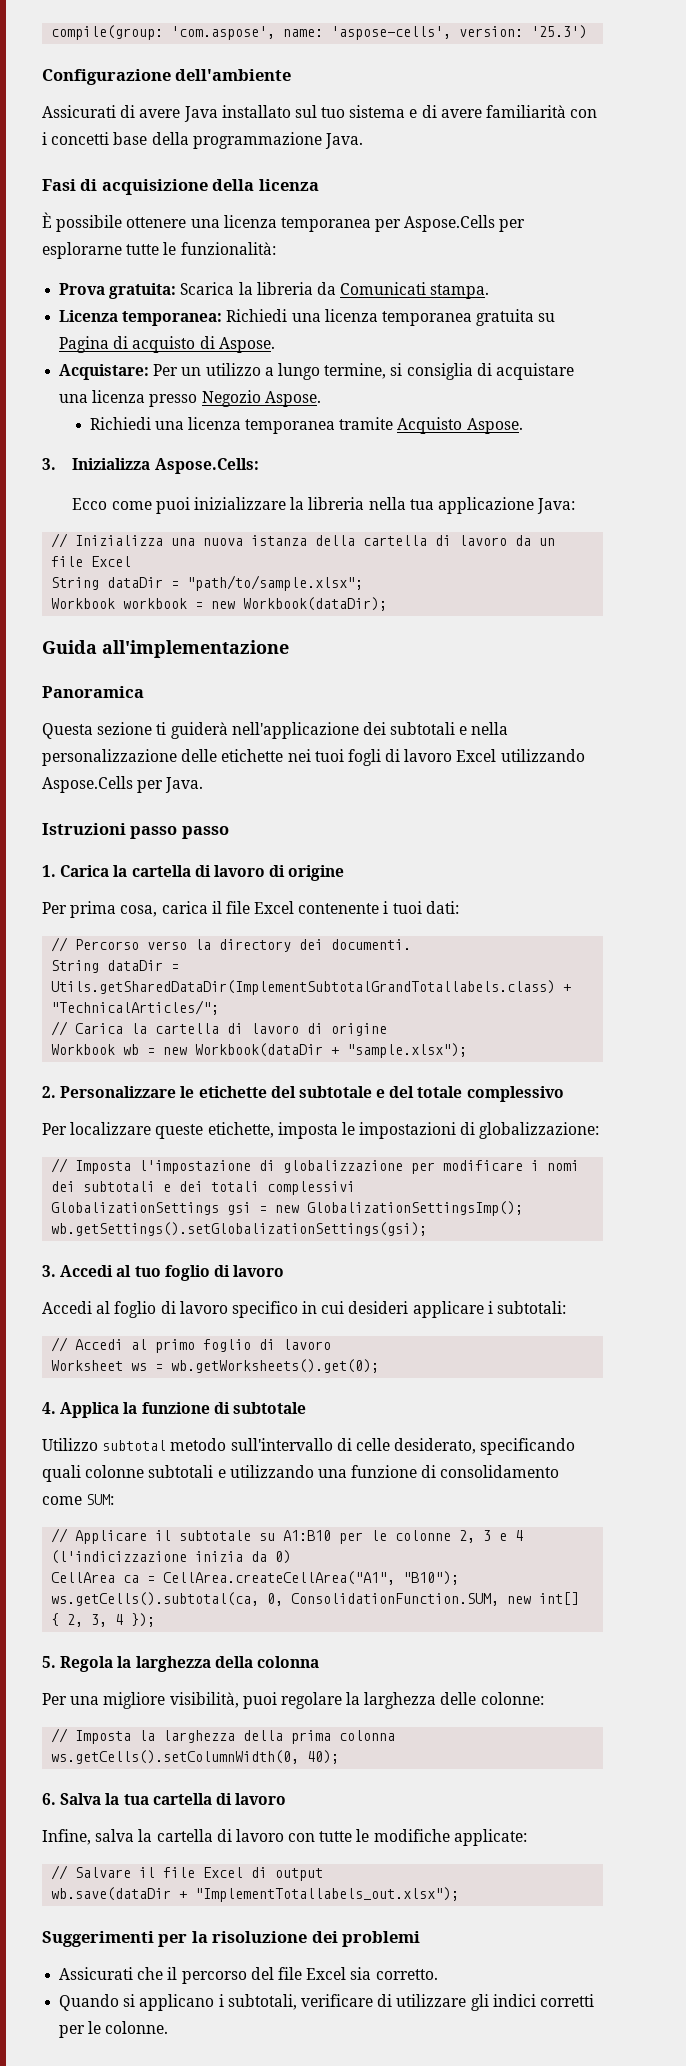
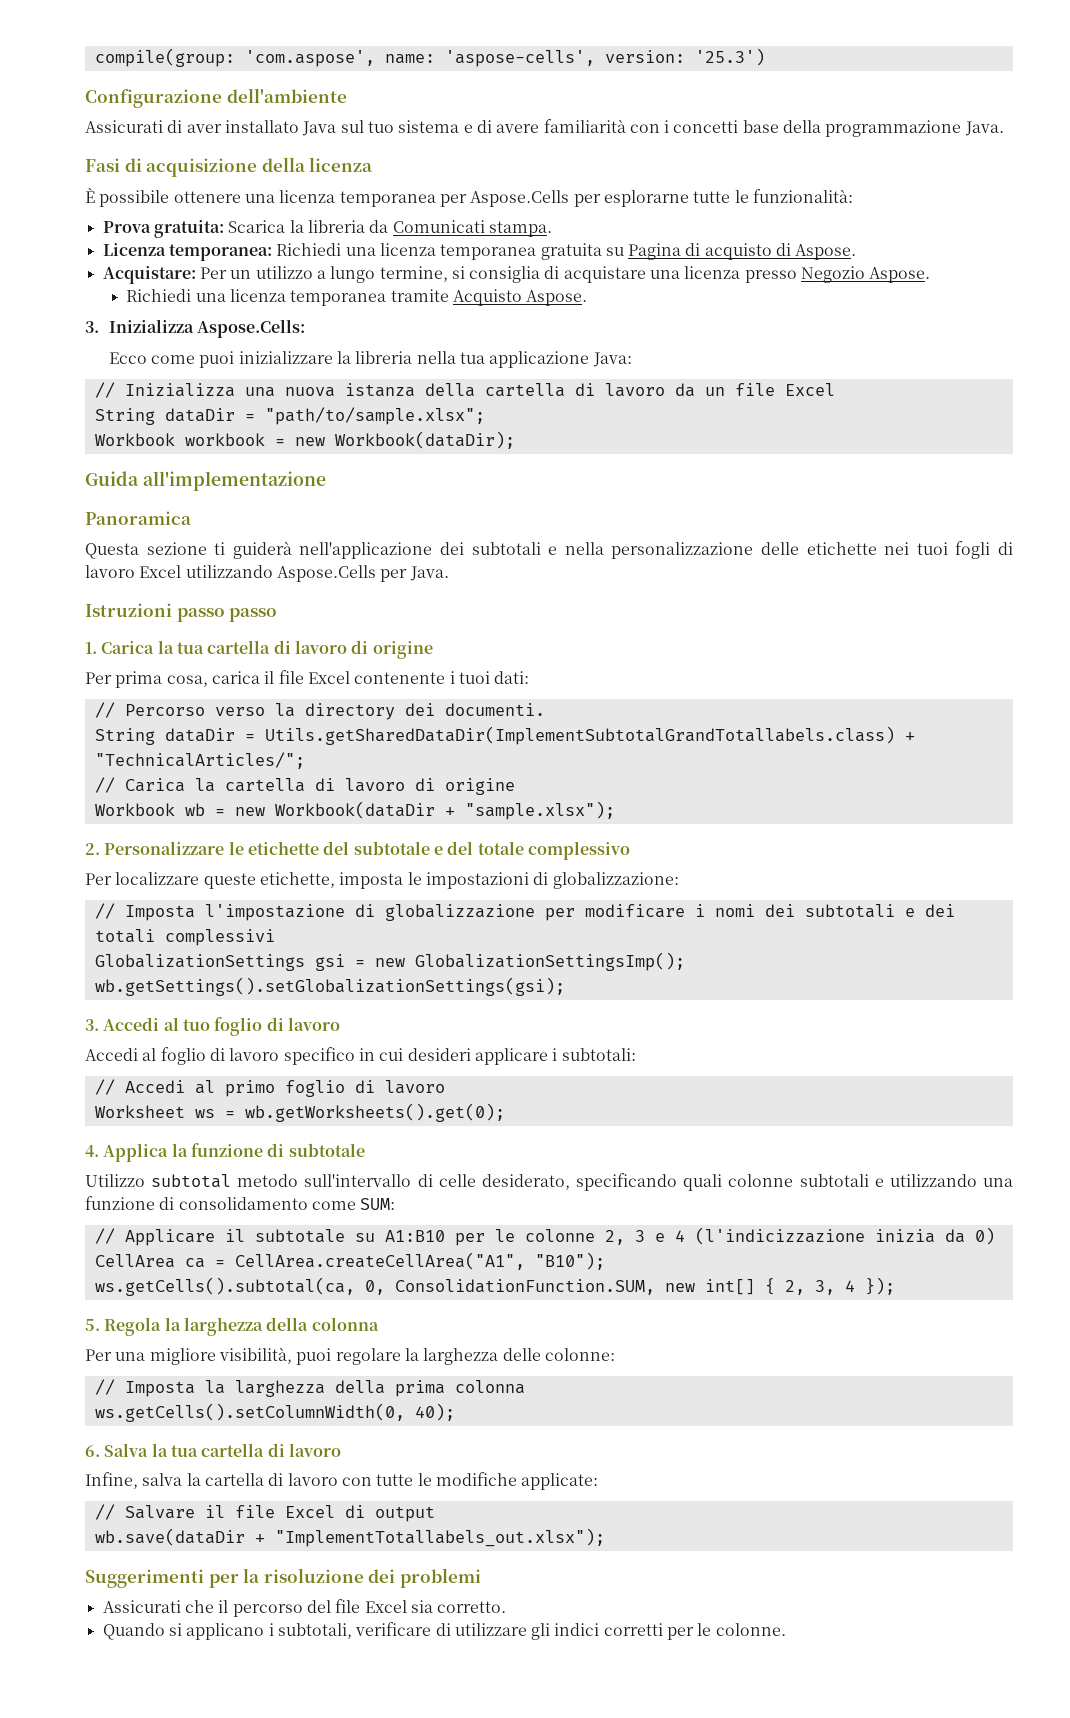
[139,105,291,122] avere Java installato -> [186,120,337,136] aver installato Java
(128, 871) none -> [176,642,204,654] tua

